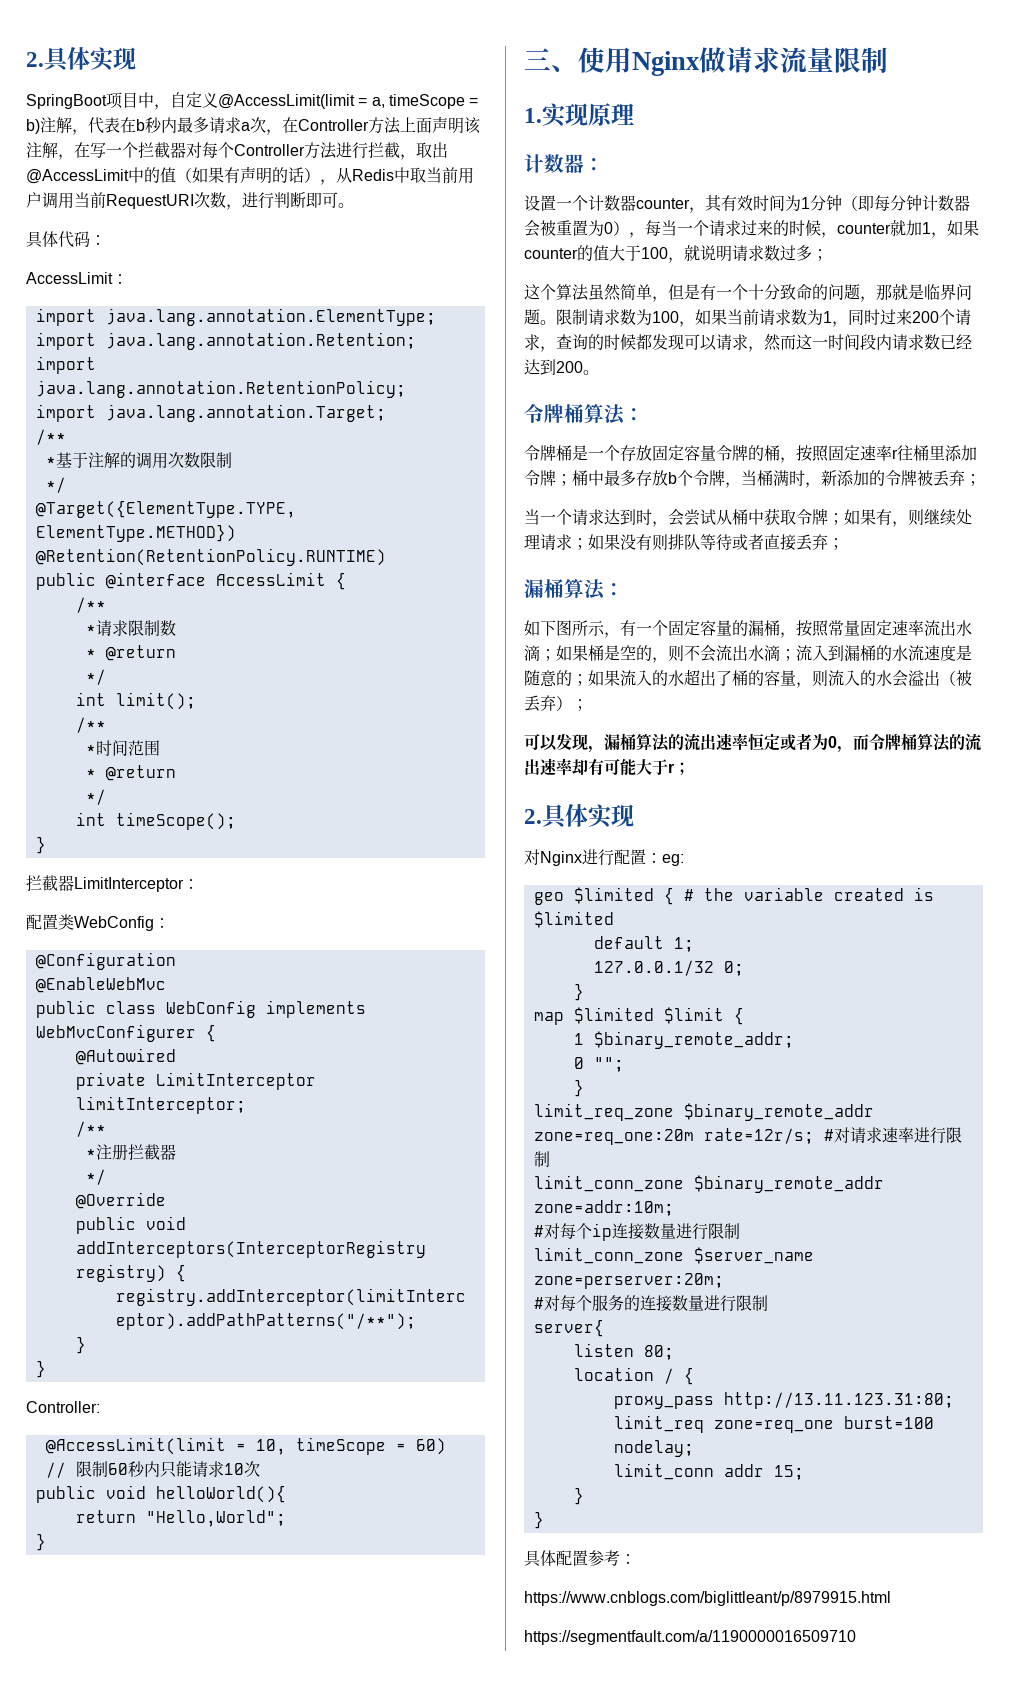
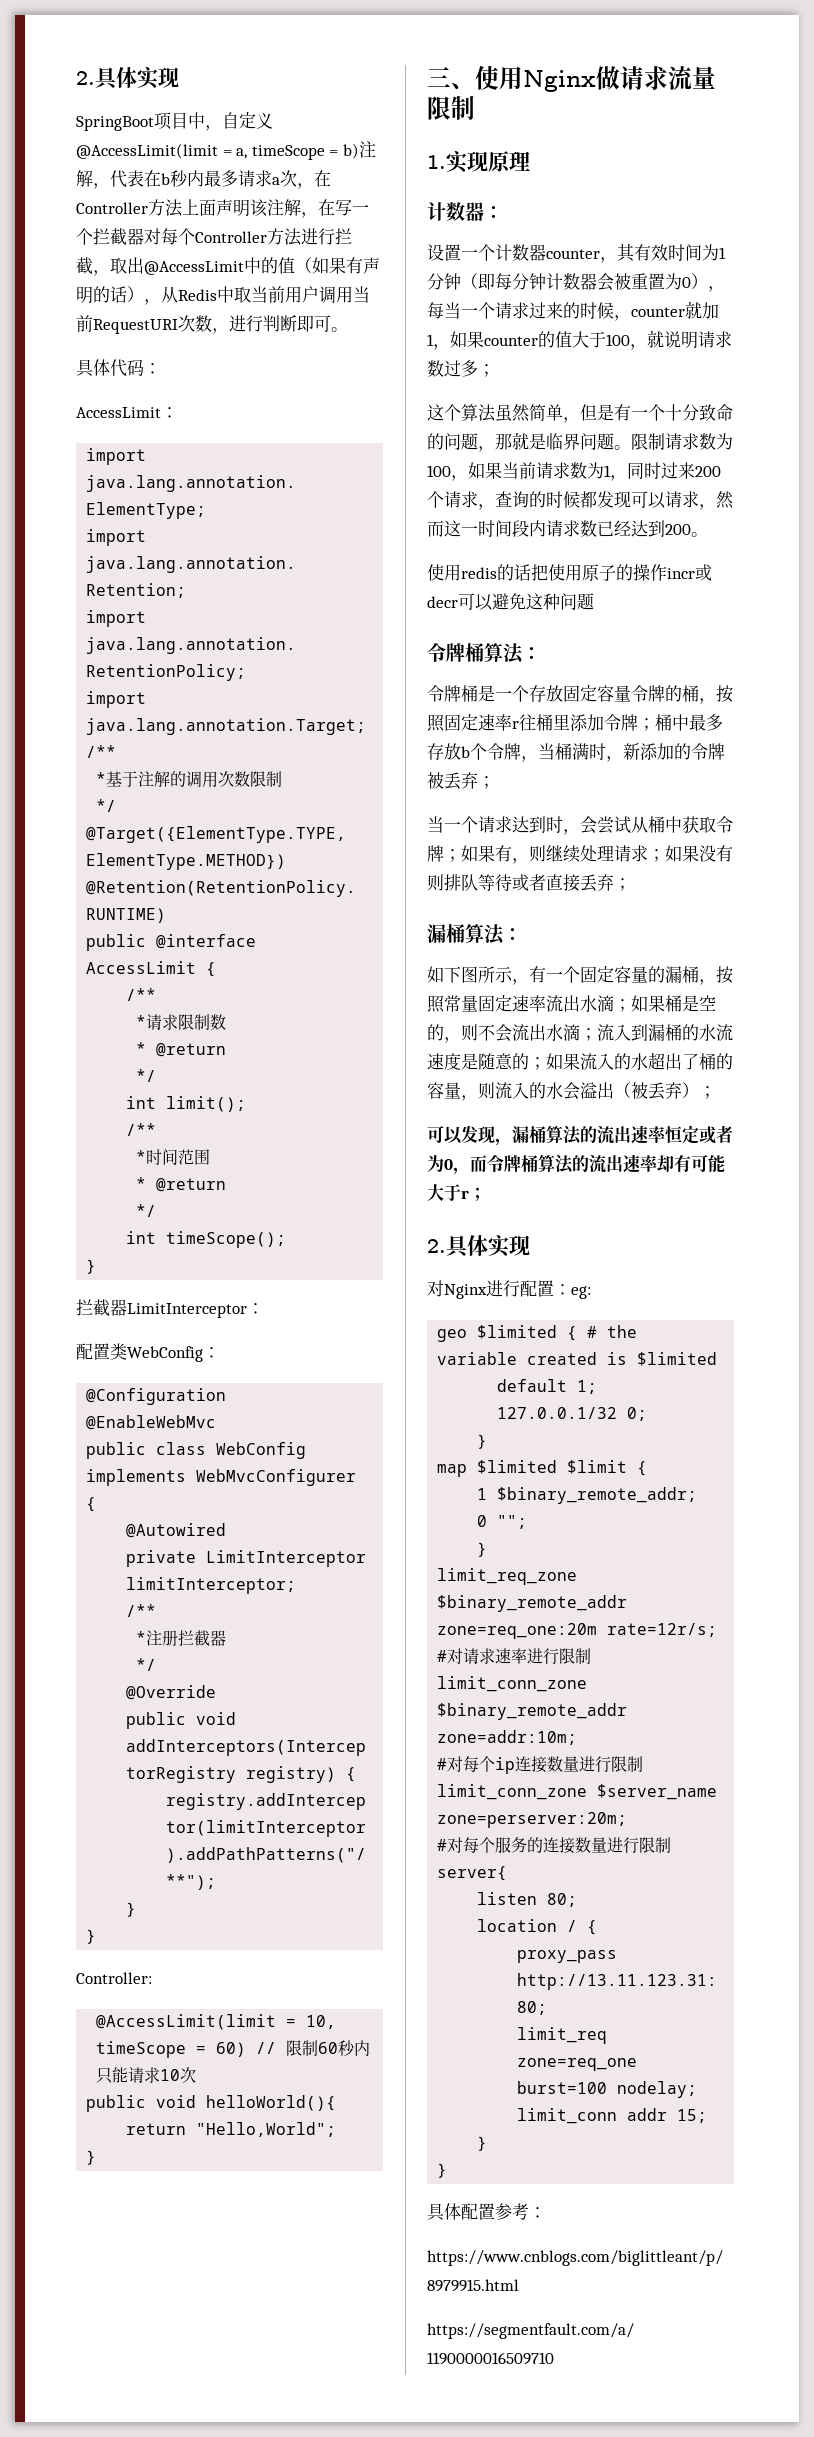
(599, 372) none -> [427,564,712,581] [427,593,594,611] // 使用redis的话把使用原子的操作incr或decr可以避免这种问题

